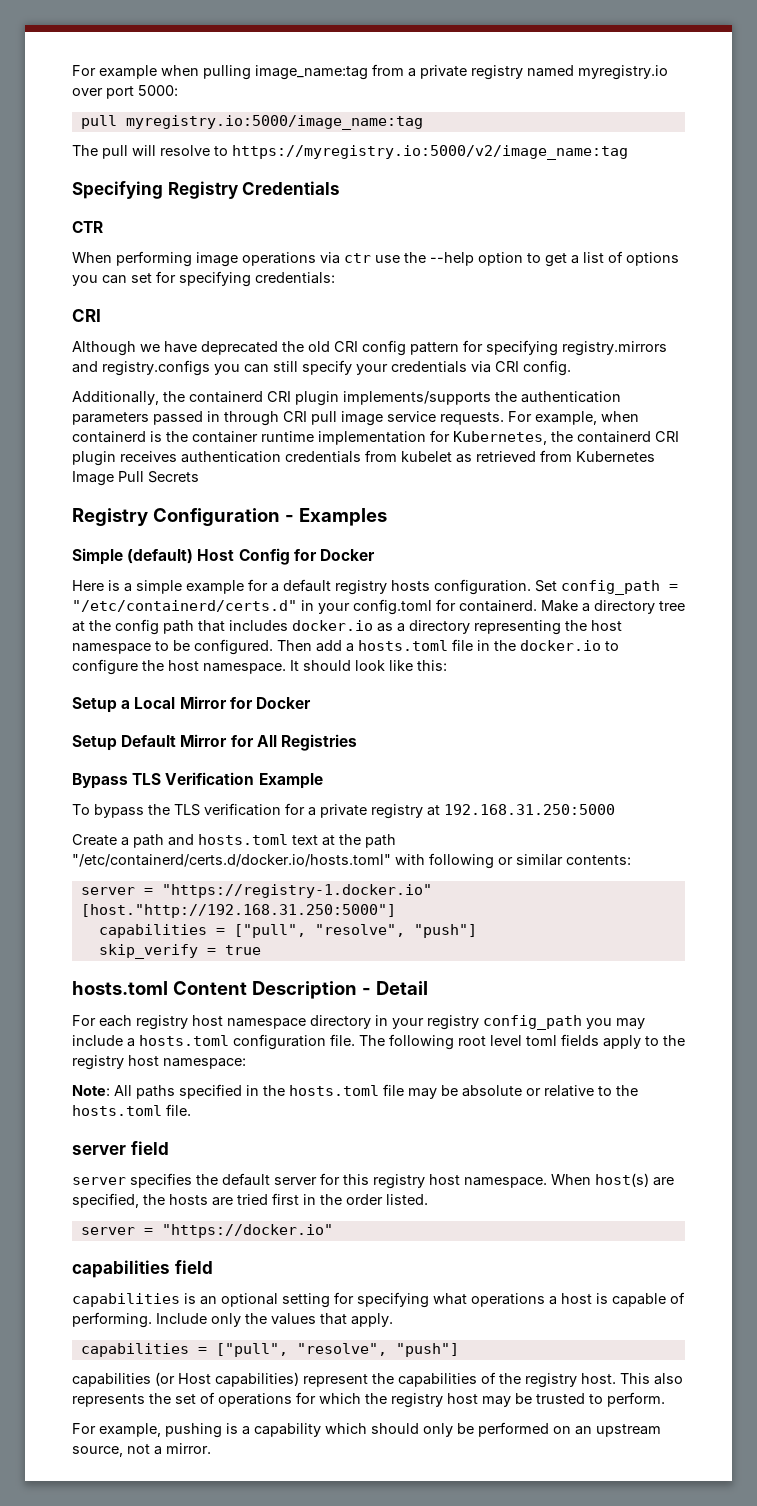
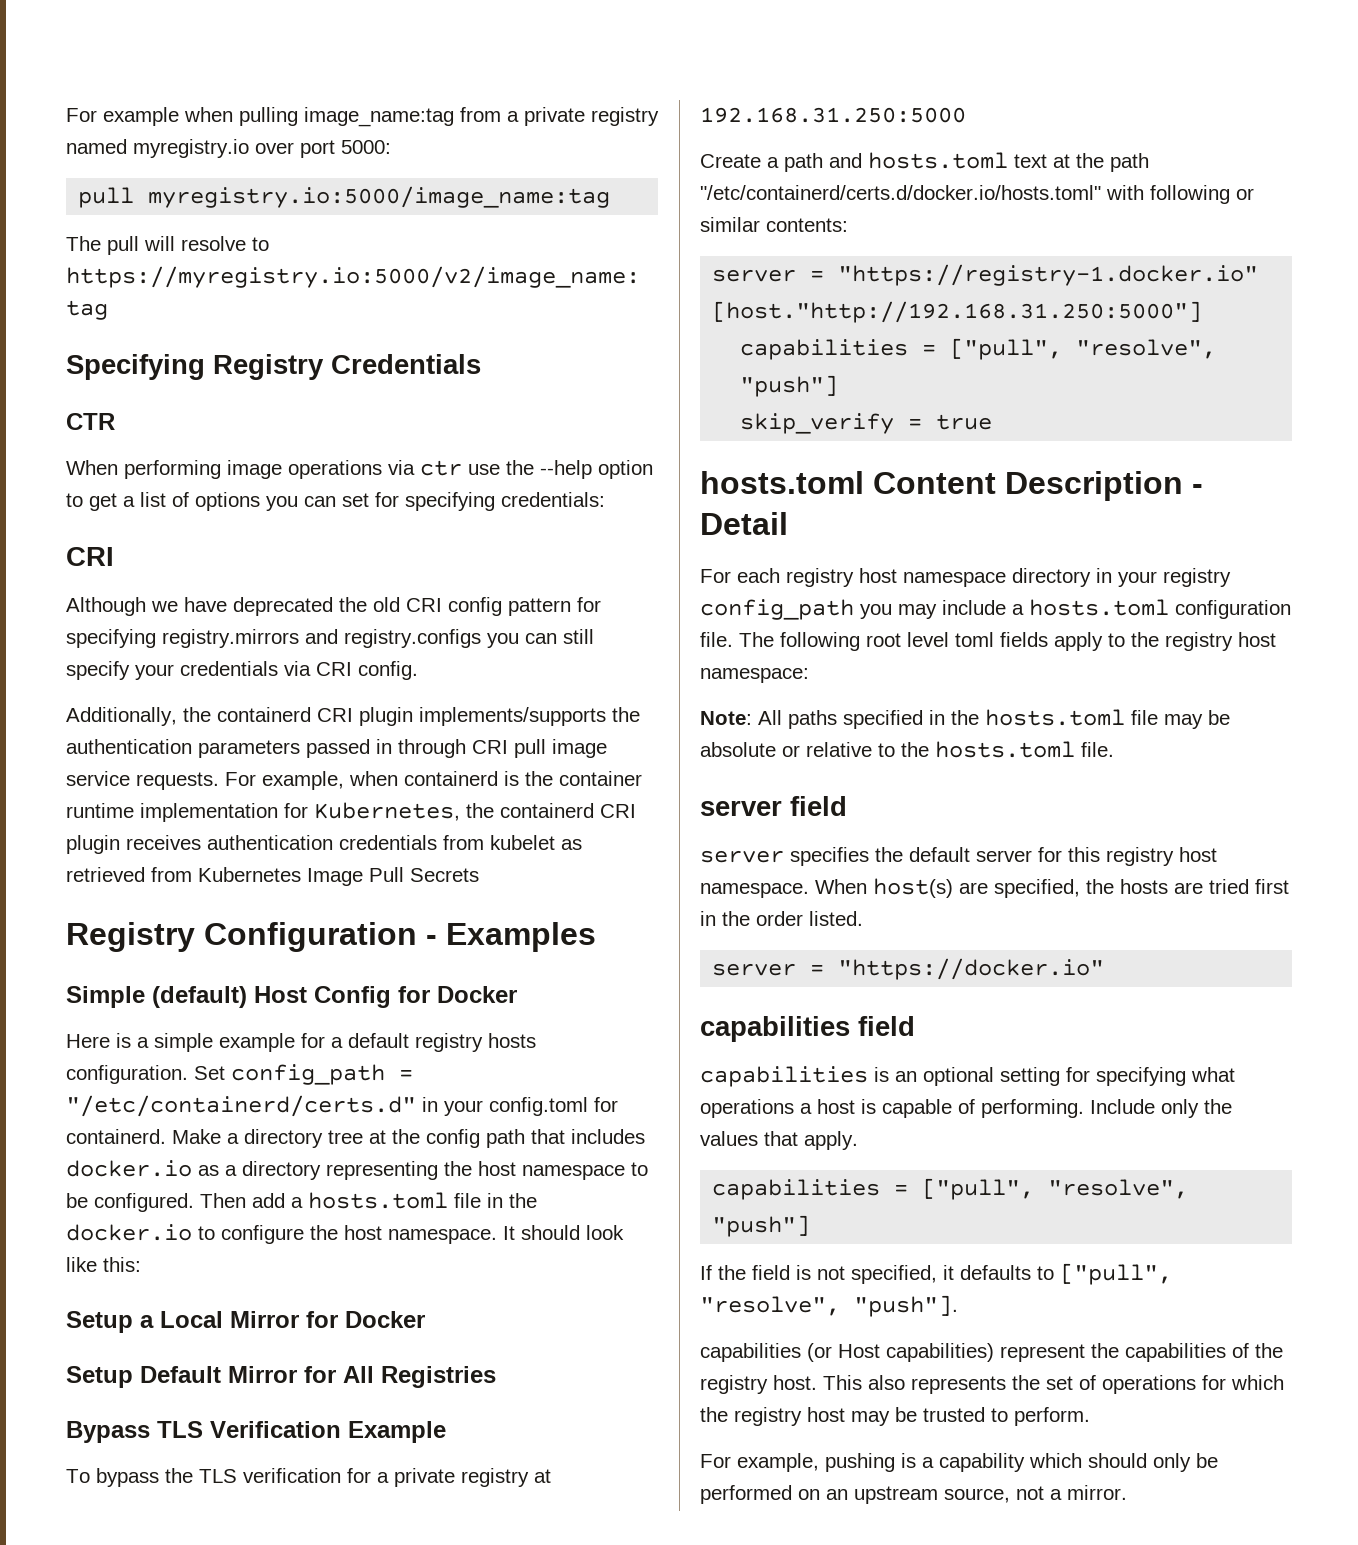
(459, 1350) none -> [700,1263,1172,1285] [700,1295,958,1317] // If the field is not specified, it defaults to ["pull", "resolve", "push"].

